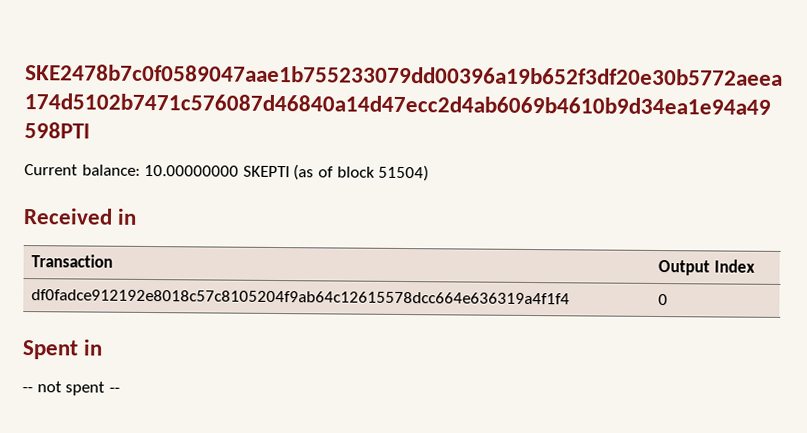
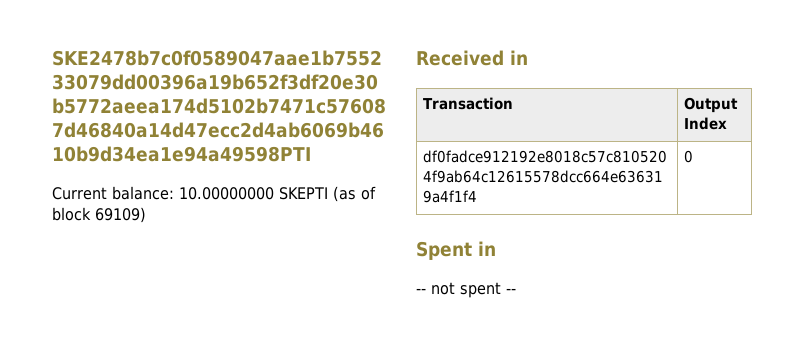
[378,164,430,182] 51504) -> [95,207,146,223] 69109)

